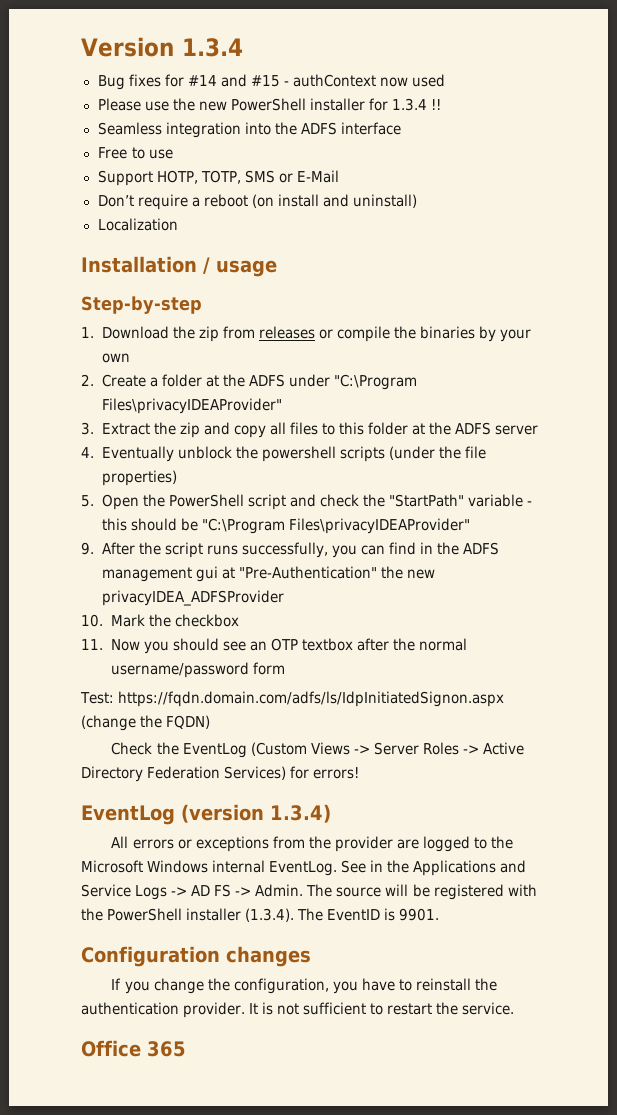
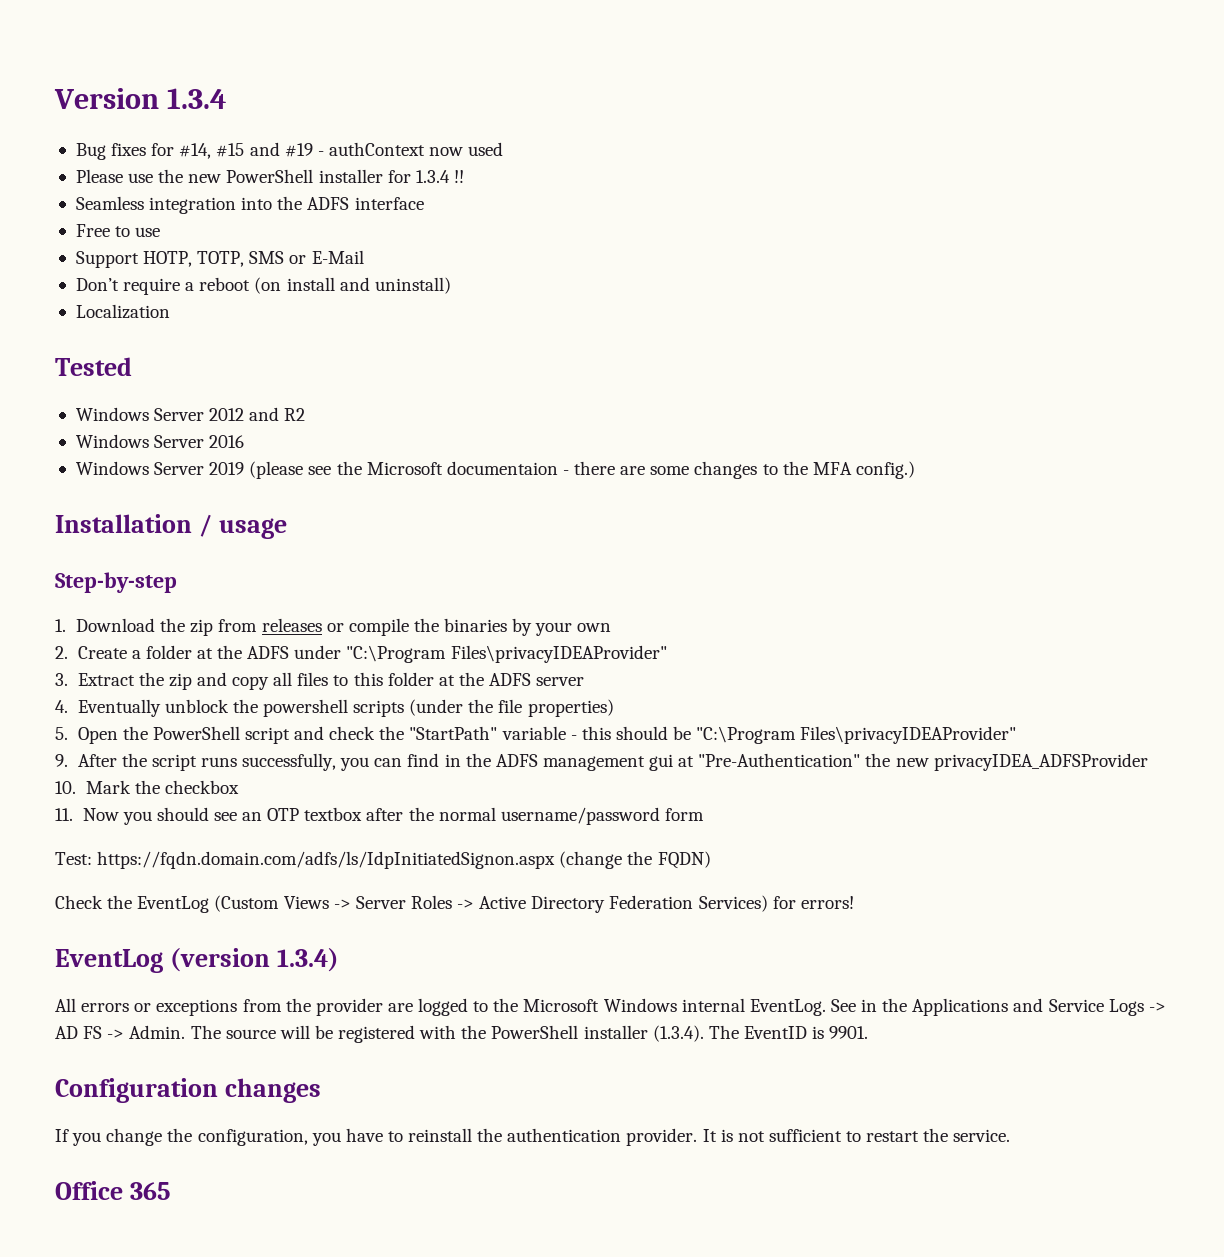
[187,74,280,87] #14 and #15 -> [179,142,313,159] #14, #15 and #19
(178, 224) none -> [55,357,132,376] [75,407,306,421] [75,434,245,448] [75,461,915,479] // Tested // Windows Server 2012 and R2 // Windows Server 2016 // Windows Server 2019 (please see the Microsoft documentaion - there are some changes to the MFA config.)

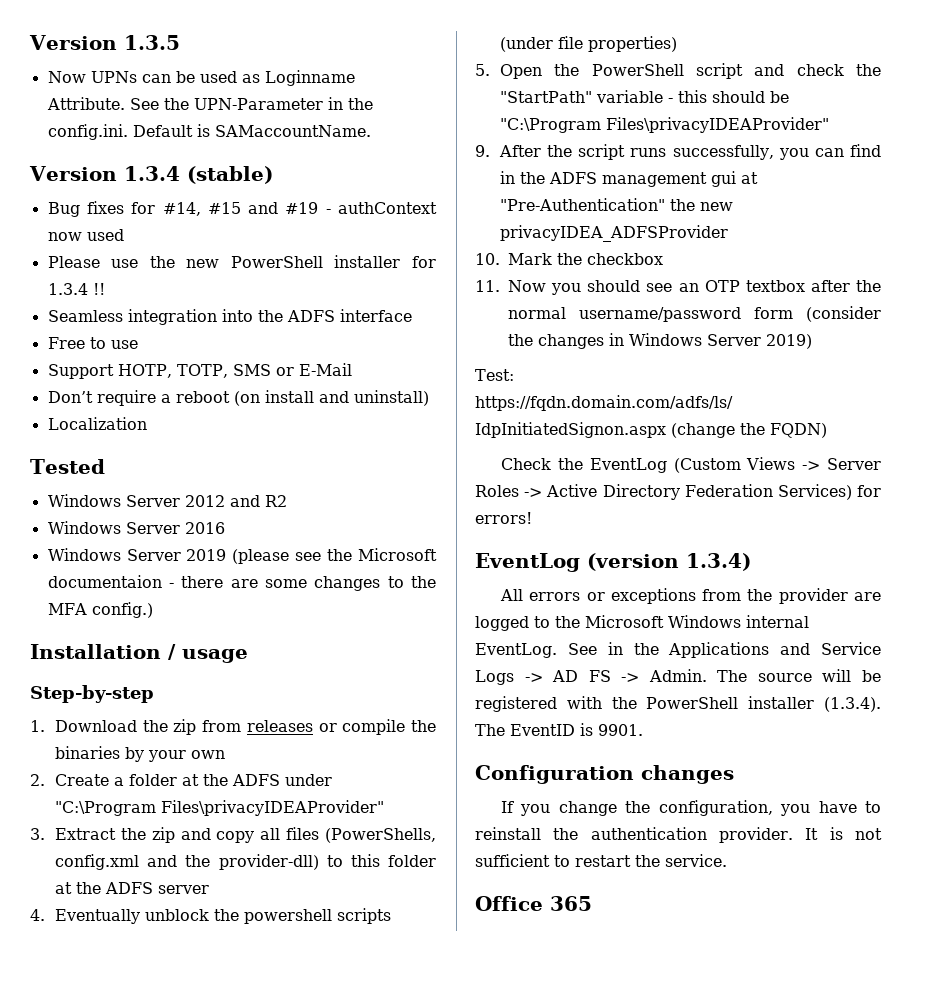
[54,88,227,109] Version 1.3.4 -> [29,35,180,50] [47,70,355,86] [46,97,373,110] [47,124,371,140] [29,166,273,184] Version 1.3.5 // Now UPNs can be used as Loginname Attribute. See the UPN-Parameter in the config.ini. Default is SAMaccountName. // Version 1.3.4 (stable)
(329, 679) none -> [325,828,436,843] [55,854,319,870] (PowerShells, config.xml and the provider-dll)
[468,699,494,713] the -> (554, 44) none
(704, 814) none -> [806,306,881,322] [508,333,812,349] (consider the changes in Windows Server 2019)

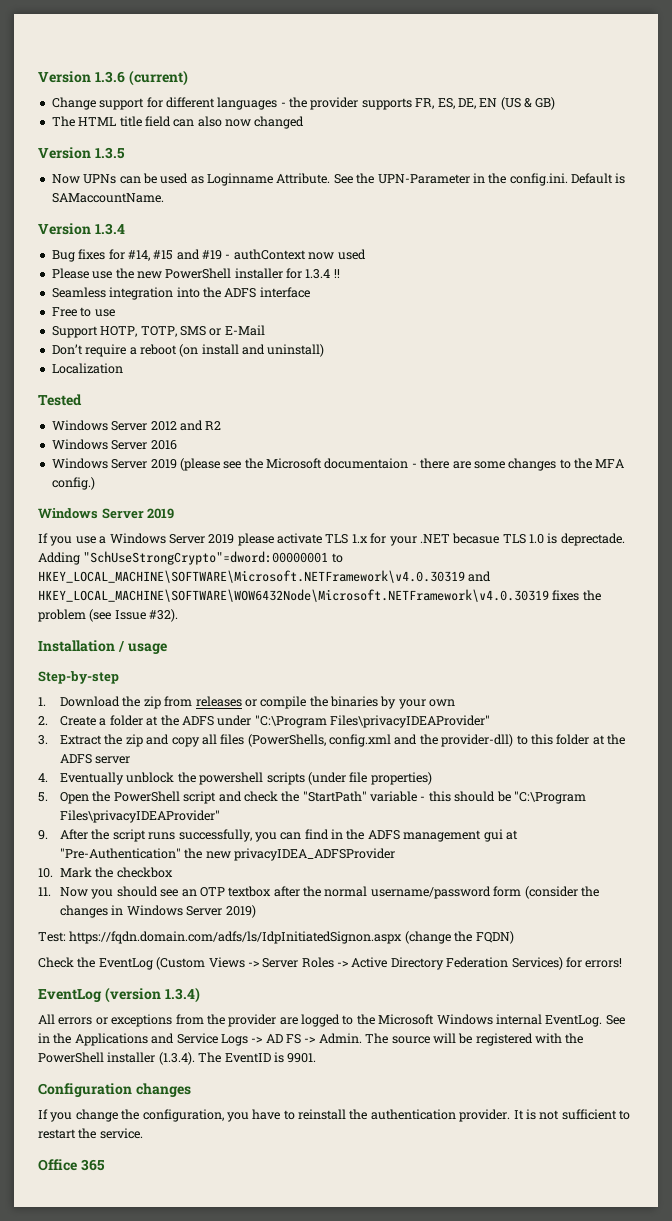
[29,35,117,50] Version -> [38,70,188,86] [51,97,556,110] [51,116,305,129] [38,147,91,159] Version 1.3.6 (current) // Change support for different languages - the provider supports FR, ES, DE, EN (US & GB) // The HTML title field can also now changed // Version
[186,166,273,184] (stable) -> (125, 229) none
(153, 610) none -> [38,508,175,519] [38,533,625,546] [38,551,343,565] [38,570,492,583] [38,589,601,602] [38,609,179,622] // Windows Server 2019 // If you use a Windows Server 2019 please activate TLS 1.x for your .NET becasue TLS 1.0 is deprectade. Adding "SchUseStrongCrypto"=dword:00000001 to HKEY_LOCAL_MACHINE\SOFTWARE\Microsoft.NETFramework\v4.0.30319 and HKEY_LOCAL_MACHINE\SOFTWARE\WOW6432Node\Microsoft.NETFramework\v4.0.30319 fixes the problem (see Issue #32).

